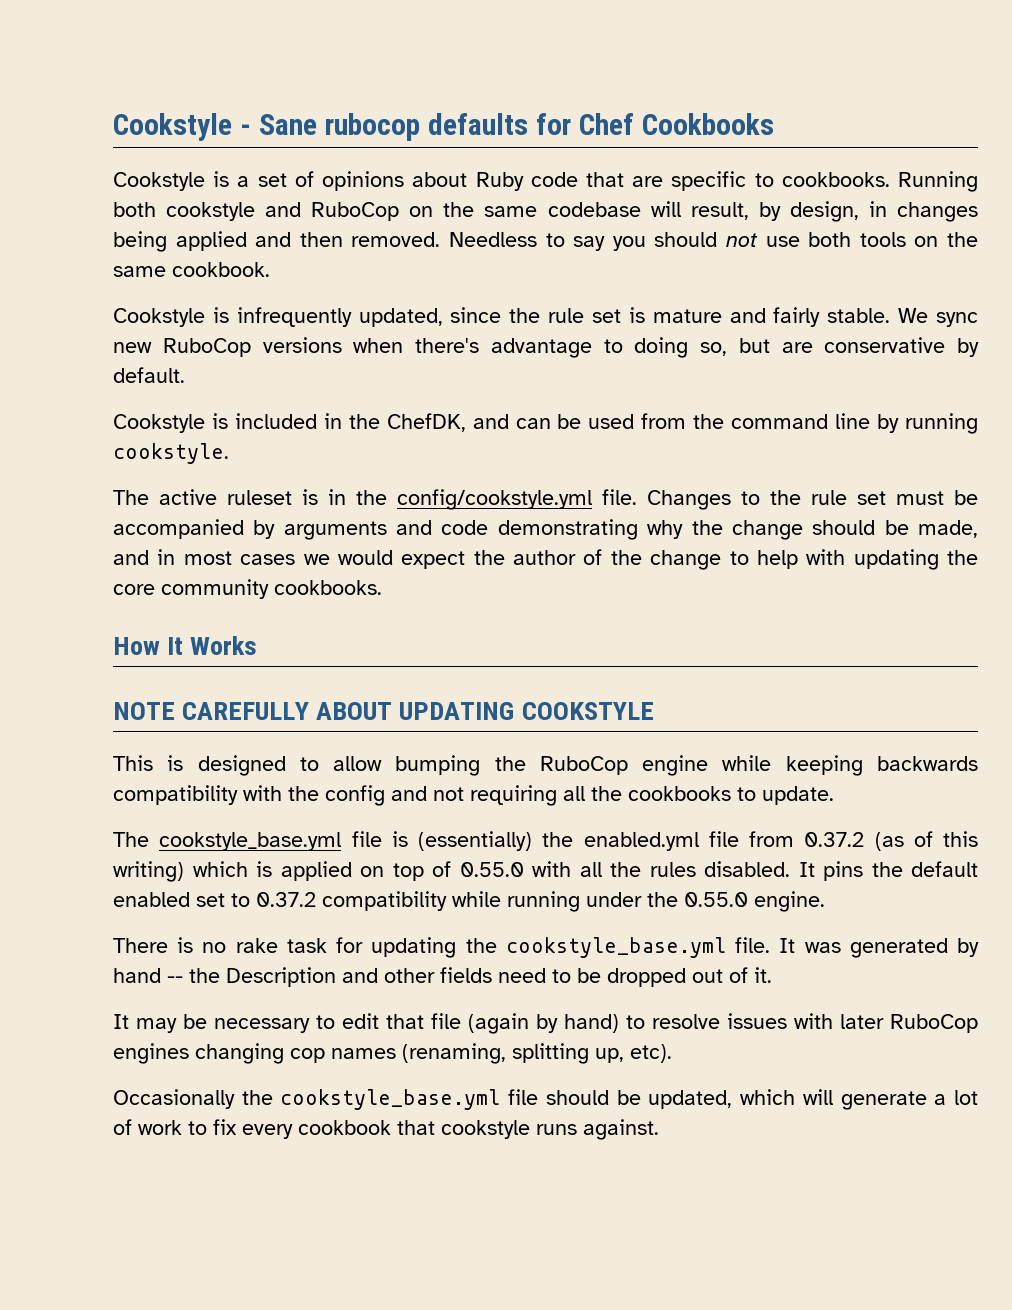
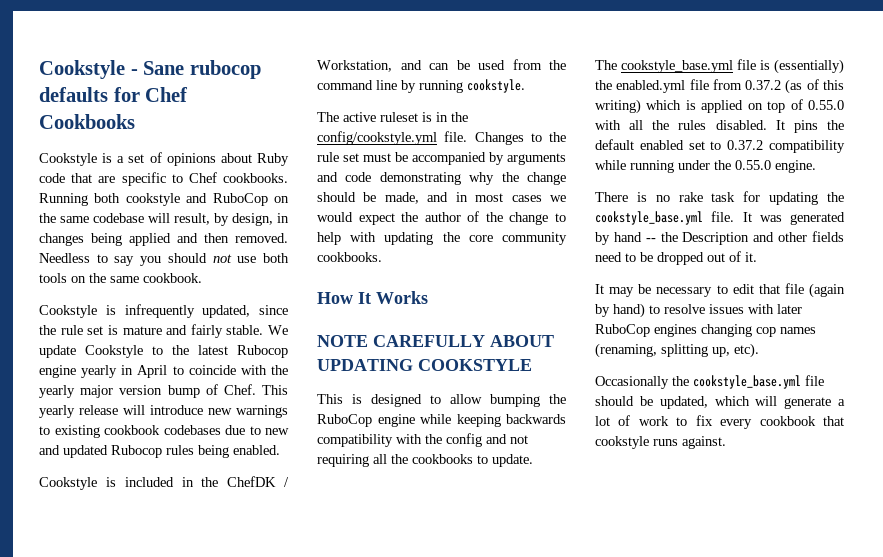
(774, 180) none -> [188,172,217,183] Chef
[936,312,979,327] [113,337,979,358] [113,367,185,383] sync new RuboCop versions when there's advantage to doing so, but are conservative by default. -> [39,345,288,358] [39,365,288,378] [39,384,288,398] [39,405,288,418] [39,425,289,438] [39,445,280,458] update Cookstyle to the latest Rubocop engine yearly in April to coincide with the yearly major version bump of Chef. This yearly release will introduce new warnings to existing cookbook codebases due to new and updated Rubocop rules being enabled.
[386,413,466,432] ChefDK, -> [227,476,289,487] [317,60,392,72] ChefDK / Workstation,

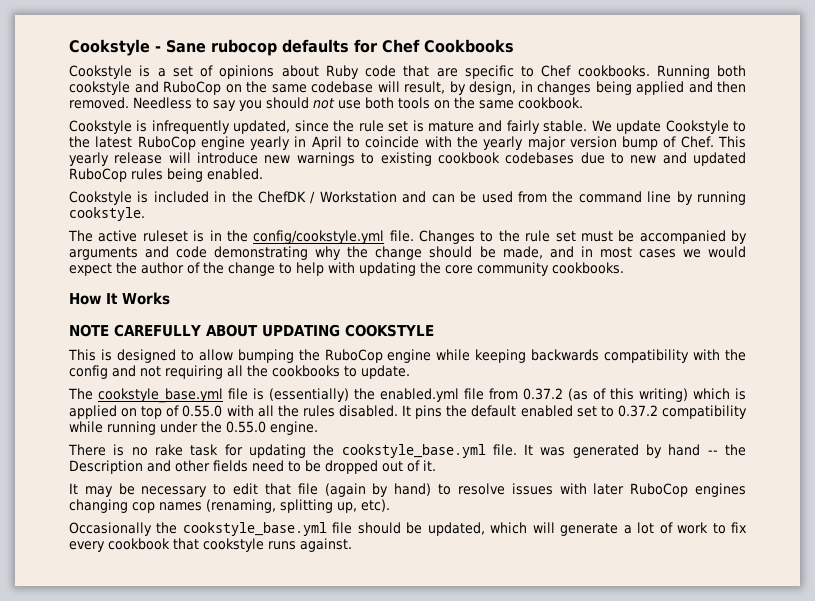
[237,345,288,358] Rubocop -> [137,136,196,150] RuboCop
[111,445,162,458] Rubocop -> [69,168,127,182] RuboCop
[317,60,392,72] Workstation, -> [319,191,397,203] Workstation

